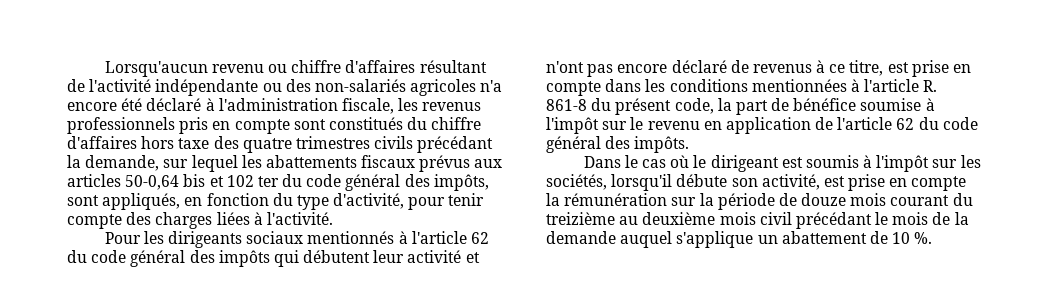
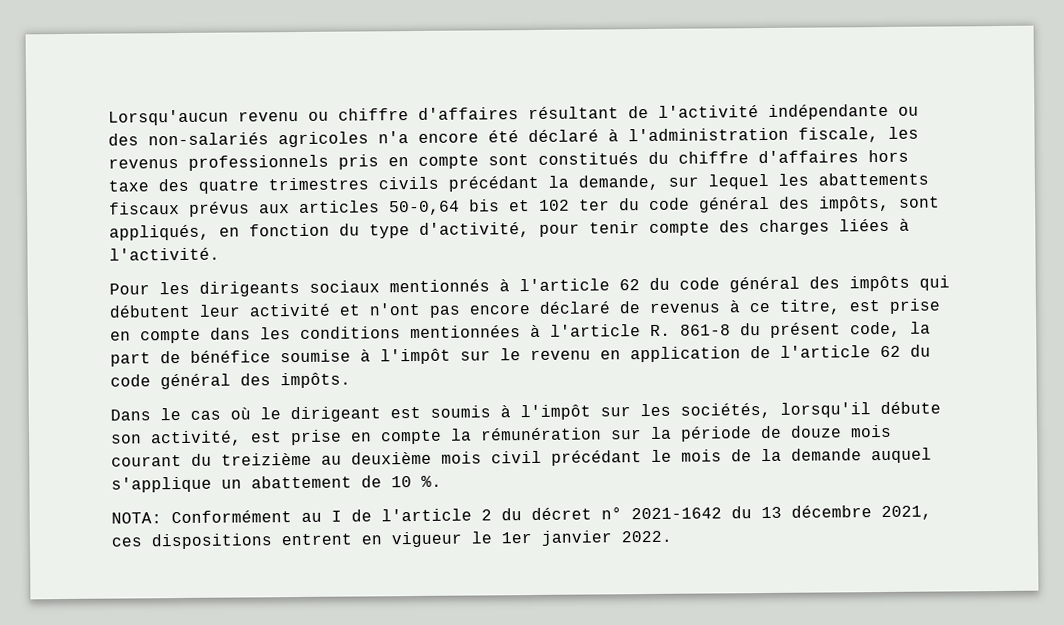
(933, 238) none -> [111,505,932,524] [111,530,672,550] // NOTA: Conformément au I de l'article 2 du décret n° 2021-1642 du 13 décembre 2021, ces dispositions entrent en vigueur le 1er janvier 2022.

